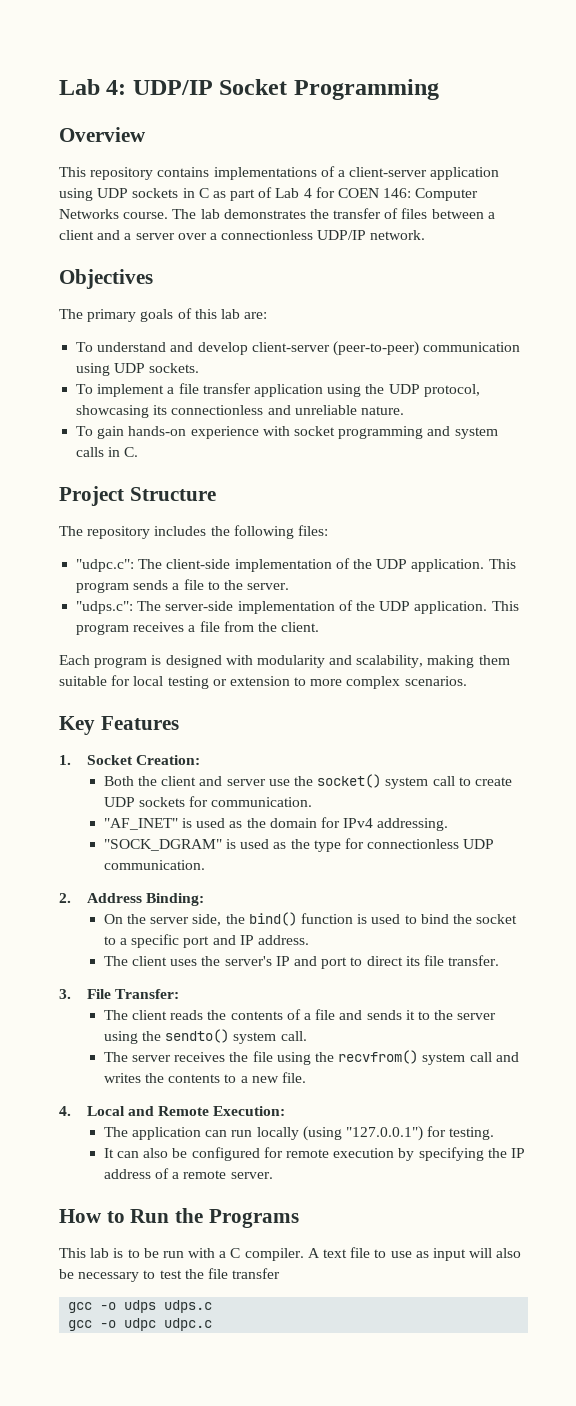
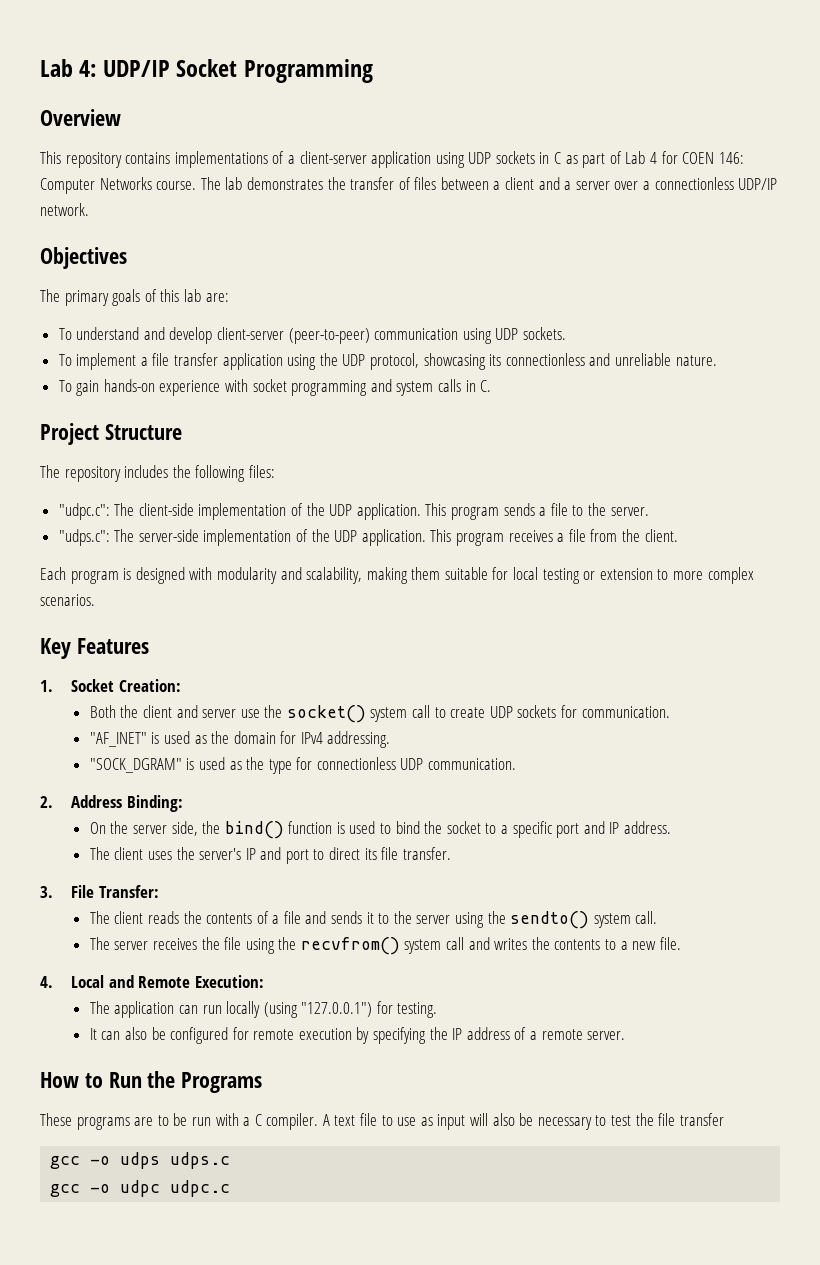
[59,1248,124,1258] This lab is -> [40,1113,154,1130] These programs are

